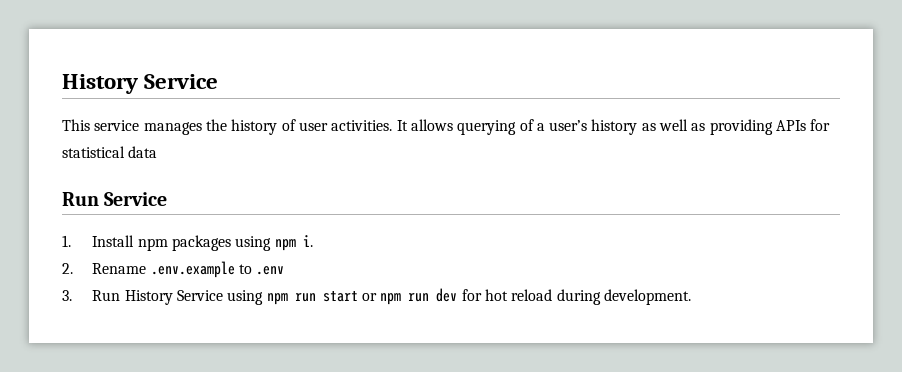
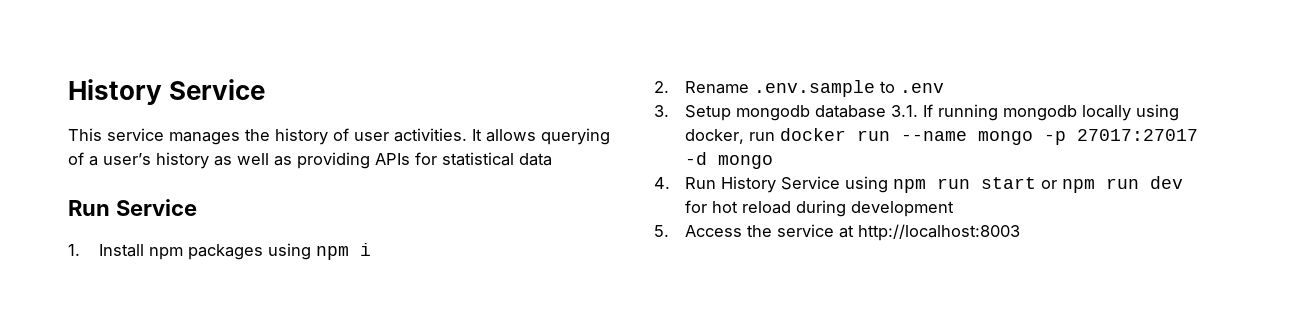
[302,235,313,247] i. -> [360,243,372,256] i
[150,261,235,278] .env.example -> [754,80,876,97] .env.sample
(72, 295) none -> [685,104,1180,121] [685,128,1199,145] [685,152,774,169] [654,177,670,189] Setup mongodb database 3.1. If running mongodb locally using docker, run docker run --name mongo -p 27017:27017 -d mongo // 4.
[604,289,692,305] development. -> [851,201,955,217] [654,224,1021,241] development // 5. Access the service at http://localhost:8003

